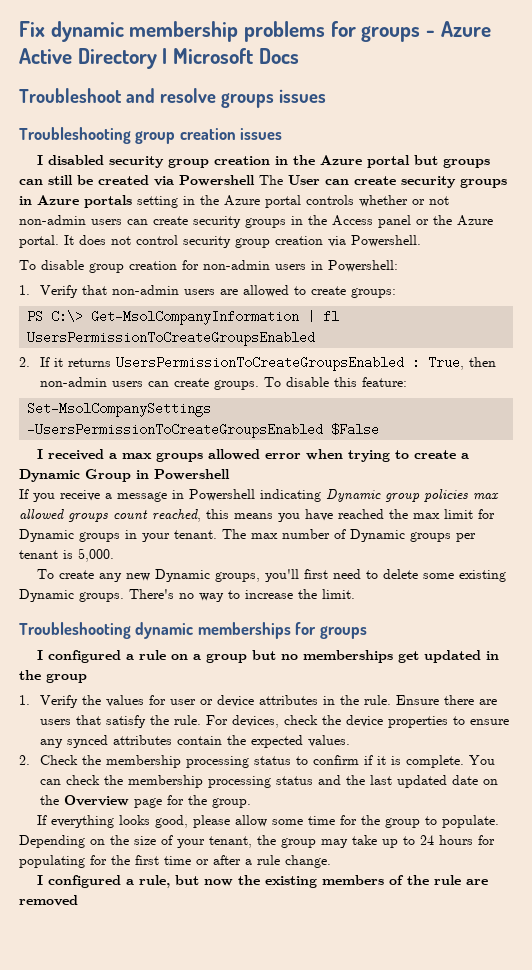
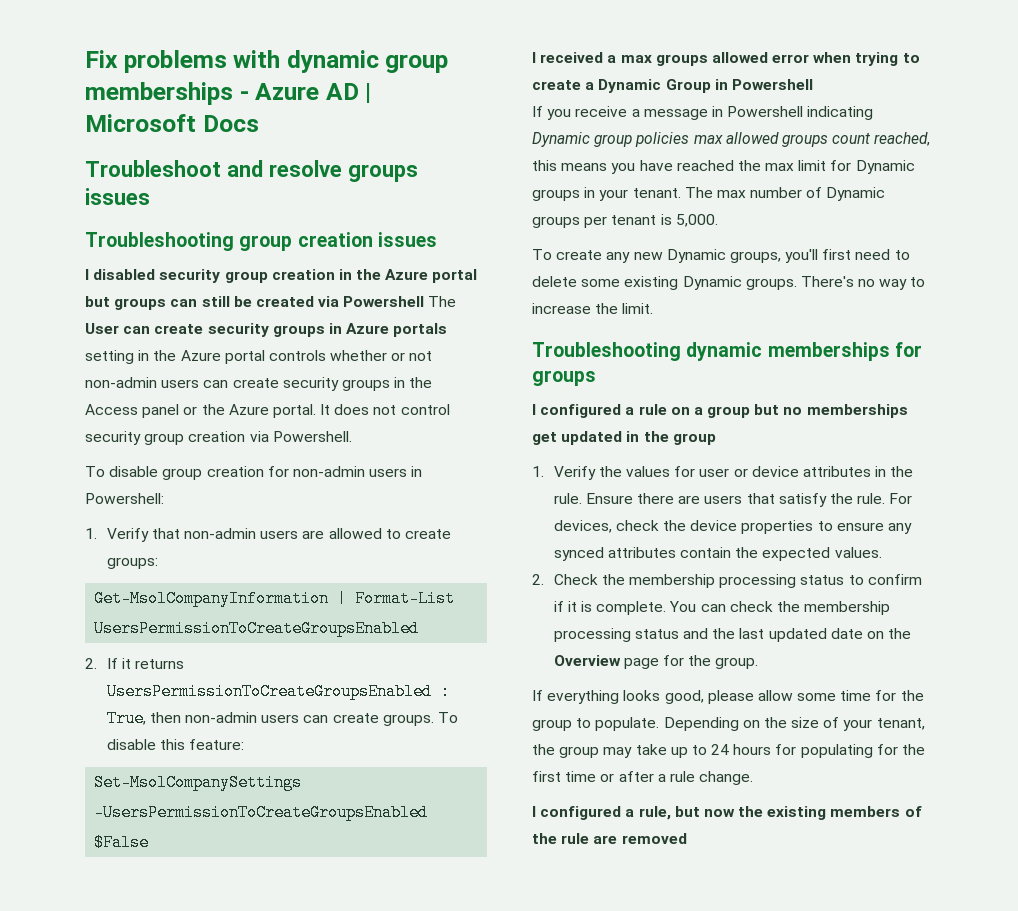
[50,21,491,42] [19,48,157,69] dynamic membership problems for groups - Azure Active Directory -> [123,50,449,73] [85,82,359,105] problems with dynamic group memberships - Azure AD
[27,310,84,323] PS C:\> -> (158, 563) none
[323,310,340,323] fl -> [355,590,456,607] Format-List

